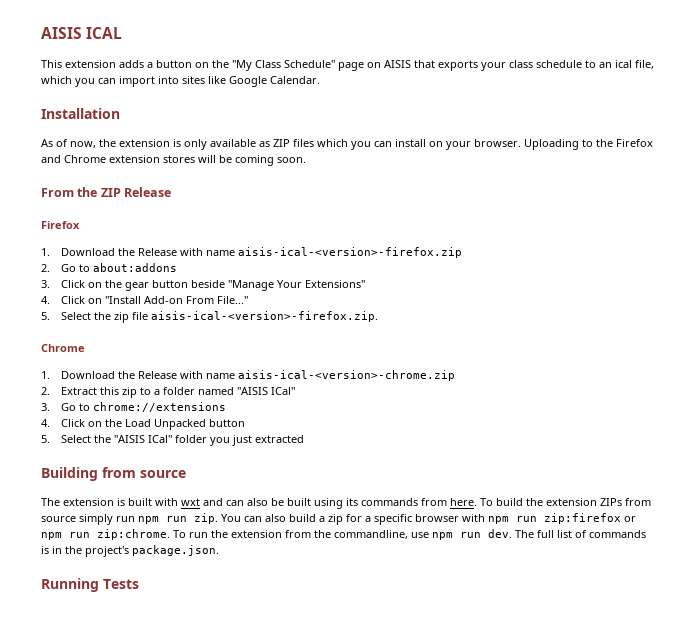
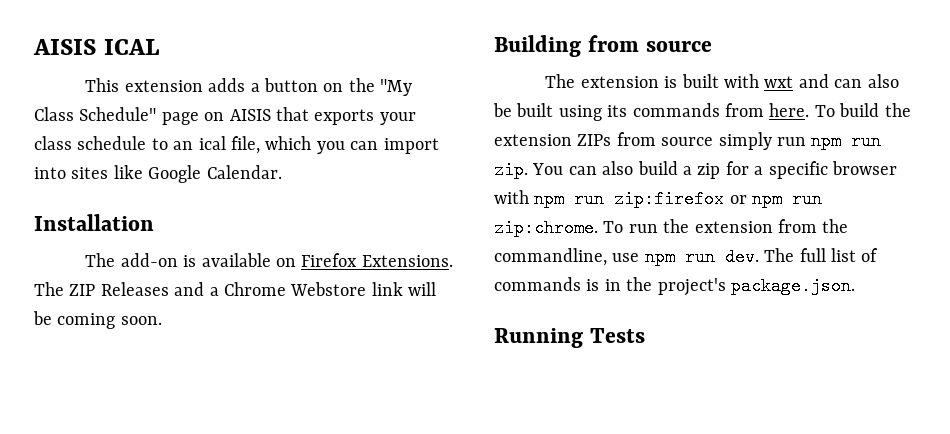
[41,139,653,150] [41,155,306,166] [41,187,172,197] [41,221,80,229] [41,247,463,258] [41,263,178,272] [41,280,366,291] [41,296,249,304] [41,311,379,323] [41,344,85,352] [41,370,456,381] [41,387,296,398] [41,402,227,412] [41,419,246,430] [41,435,305,446] As of now, the extension is only available as ZIP files which you can install on your browser. Uploading to the Firefox and Chrome extension stores will be coming soon. // From the ZIP Release // Firefox // 1. Download the Release with name aisis-ical-<version>-firefox.zip // 2. Go to about:addons // 3. Click on the gear button beside "Manage Your Extensions" // 4. Click on "Install Add-on From File..." // 5. Select the zip file aisis-ical-<version>-firefox.zip. // Chrome // 1. Download the Release with name aisis-ical-<version>-chrome.zip // 2. Extract this zip to a folder named "AISIS ICal" // 3. Go to chrome://extensions // 4. Click on the Load Unpacked button // 5. Select the "AISIS ICal" folder you just extracted -> [85,253,453,267] [34,282,437,296] [33,311,162,329] The add-on is available on Firefox Extensions. The ZIP Releases and a Chrome Webstore link will be coming soon.

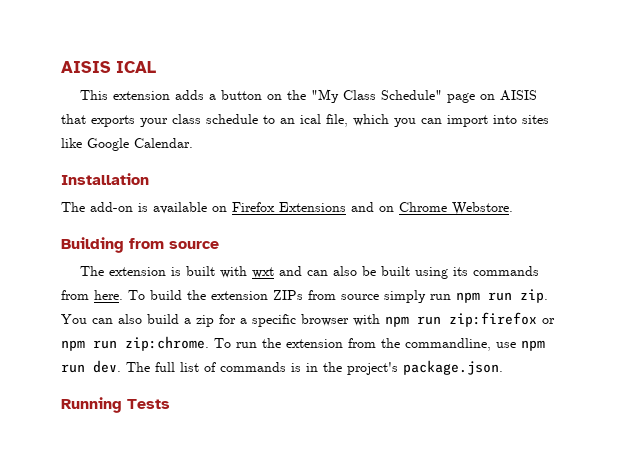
[361,255,453,267] [34,282,437,296] [33,311,162,329] Extensions. The ZIP Releases and a Chrome Webstore link will be coming soon. -> [279,202,513,215] Extensions and on Chrome Webstore.

